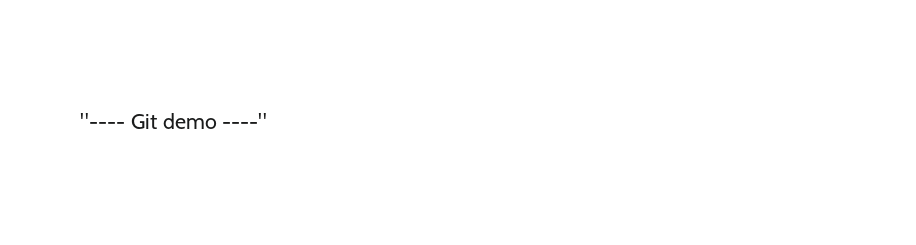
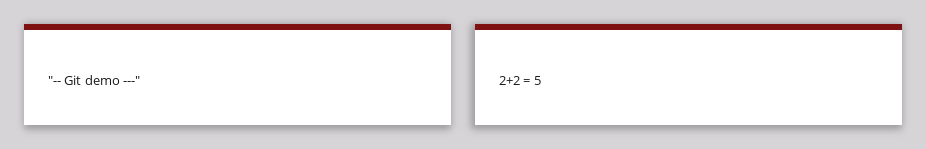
[80,113,125,129] "---- -> [48,76,61,85] "--
[222,113,268,129] ----" -> [123,76,141,85] [499,76,541,85] ---" // 2+2 = 5

